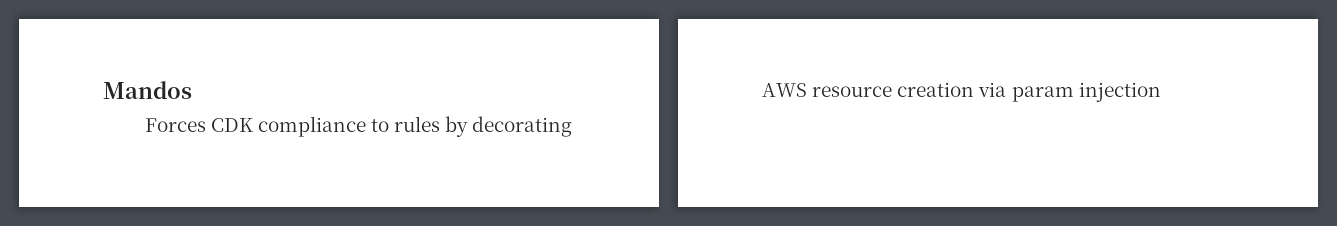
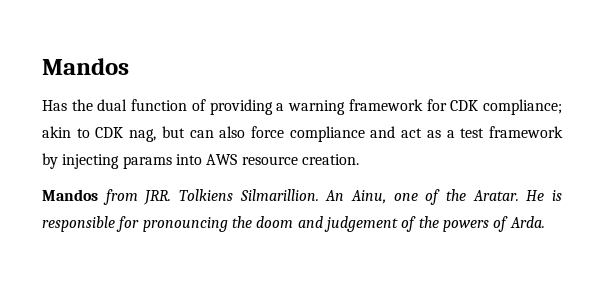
[144,116,573,137] [762,82,1161,102] Forces CDK compliance to rules by decorating AWS resource creation via param injection -> [42,99,562,115] [42,126,563,142] [42,153,359,169] [42,189,563,205] [42,216,545,232] Has the dual function of providing a warning framework for CDK compliance; akin to CDK nag, but can also force compliance and act as a test framework by injecting params into AWS resource creation. // Mandos from JRR. Tolkiens Silmarillion. An Ainu, one of the Aratar. He is responsible for pronouncing the doom and judgement of the powers of Arda.

